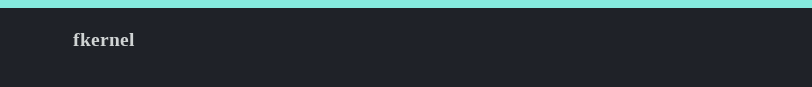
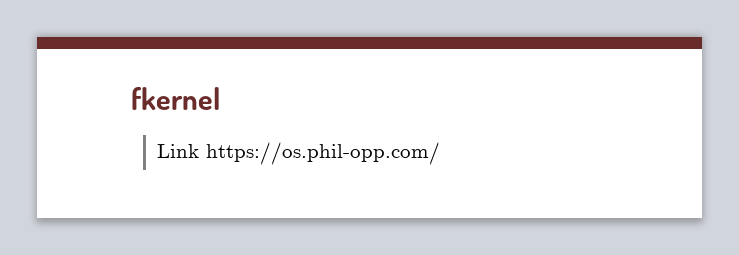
(135, 39) none -> [157,142,441,165] // Link https://os.phil-opp.com/

